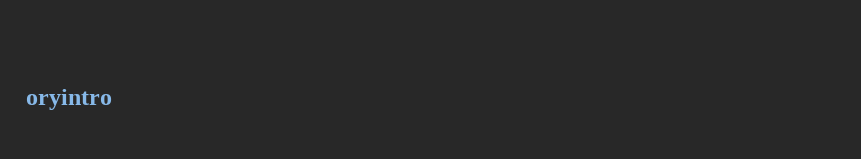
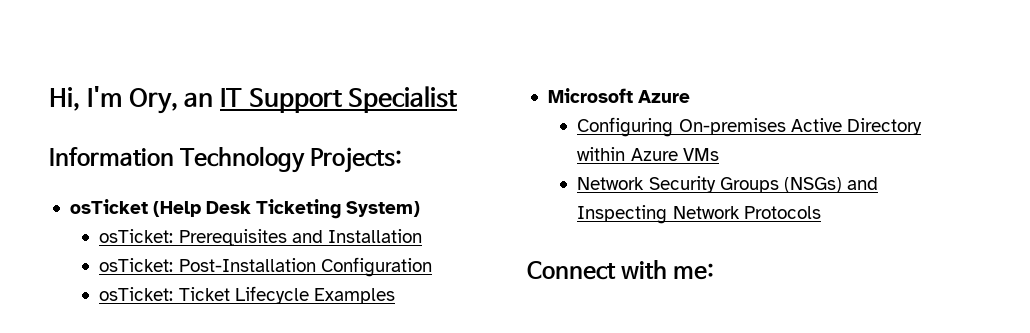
[26,89,112,110] oryintro -> [49,86,458,114] [49,146,403,173] [69,199,421,219] [99,229,422,246] [99,257,432,277] [99,286,395,304] [547,88,691,103] [577,117,922,137] [577,147,719,161] [577,176,878,193] [577,205,821,224] [527,260,715,280] Hi, I'm Ory, an IT Support Specialist // Information Technology Projects: // osTicket (Help Desk Ticketing System) // osTicket: Prerequisites and Installation // osTicket: Post-Installation Configuration // osTicket: Ticket Lifecycle Examples // Microsoft Azure // Configuring On-premises Active Directory within Azure VMs // Network Security Groups (NSGs) and Inspecting Network Protocols // Connect with me:

